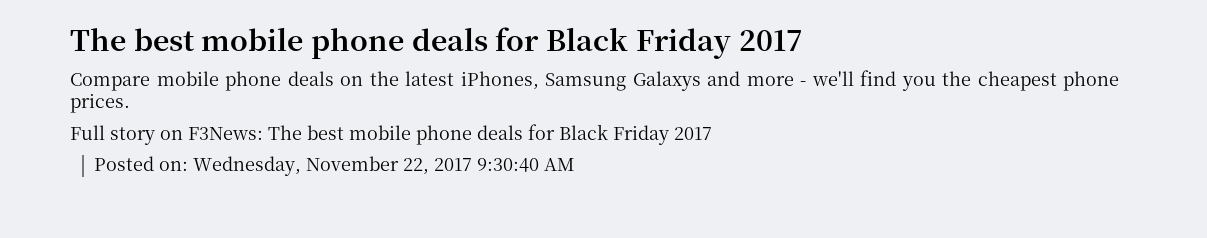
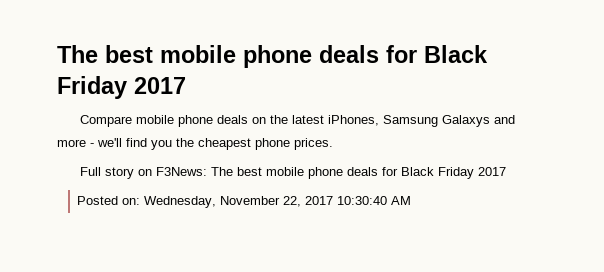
[477,158,540,172] 9:30:40 -> [337,196,388,205] 10:30:40

